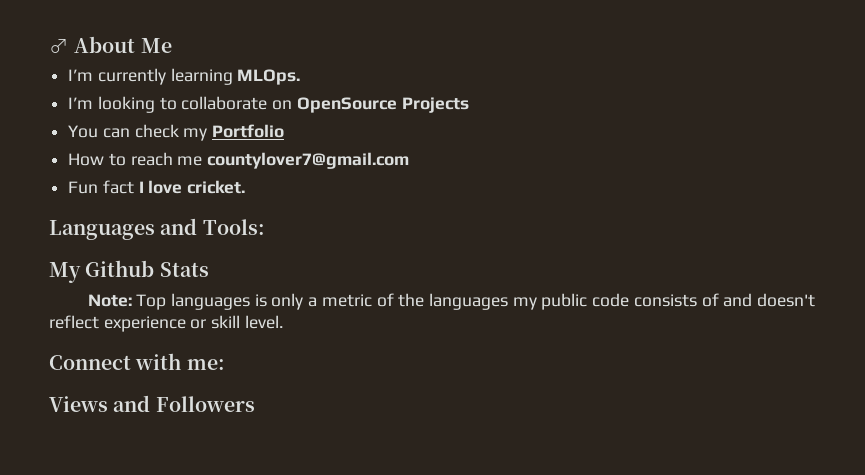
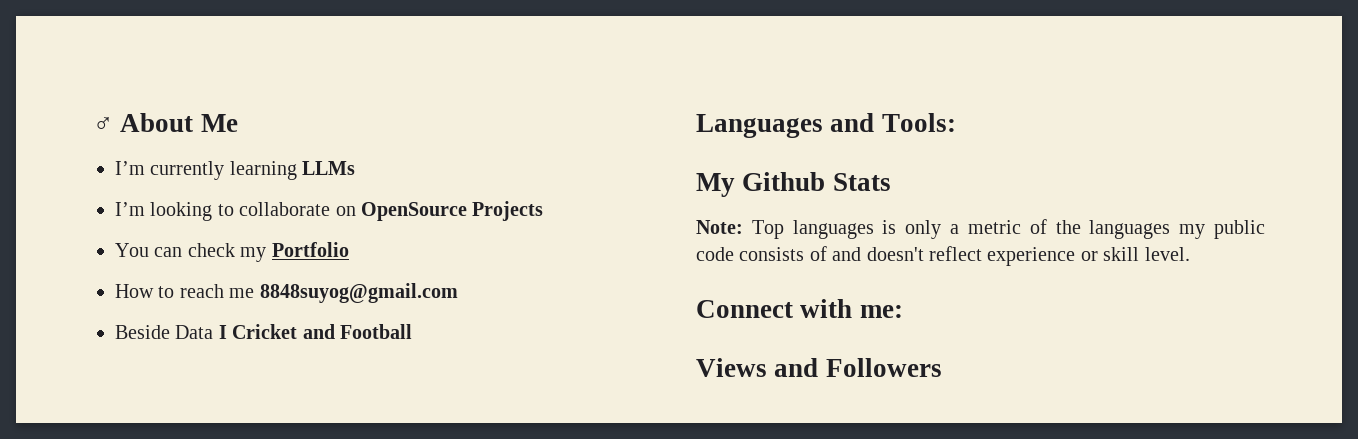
[237,69,301,85] MLOps. -> [302,161,356,175] LLMs
[207,152,410,169] [68,180,246,194] countylover7@gmail.com // Fun fact I love cricket. -> [259,283,458,303] [115,324,412,339] 8848suyog@gmail.com // Beside Data I Cricket and Football

